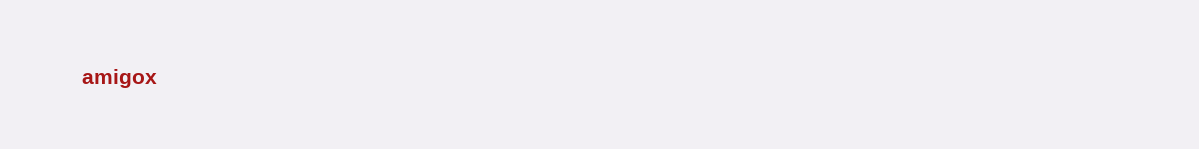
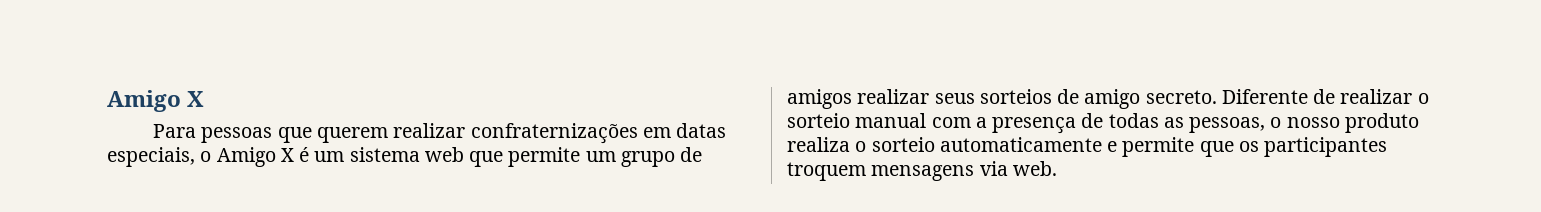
[82,69,157,88] amigox -> [107,90,205,112] [153,123,727,144] [107,147,703,167] [787,89,1429,109] [787,113,1419,134] [787,137,1388,157] [787,161,1057,181] Amigo X // Para pessoas que querem realizar confraternizações em datas especiais, o Amigo X é um sistema web que permite um grupo de amigos realizar seus sorteios de amigo secreto. Diferente de realizar o sorteio manual com a presença de todas as pessoas, o nosso produto realiza o sorteio automaticamente e permite que os participantes troquem mensagens via web.

